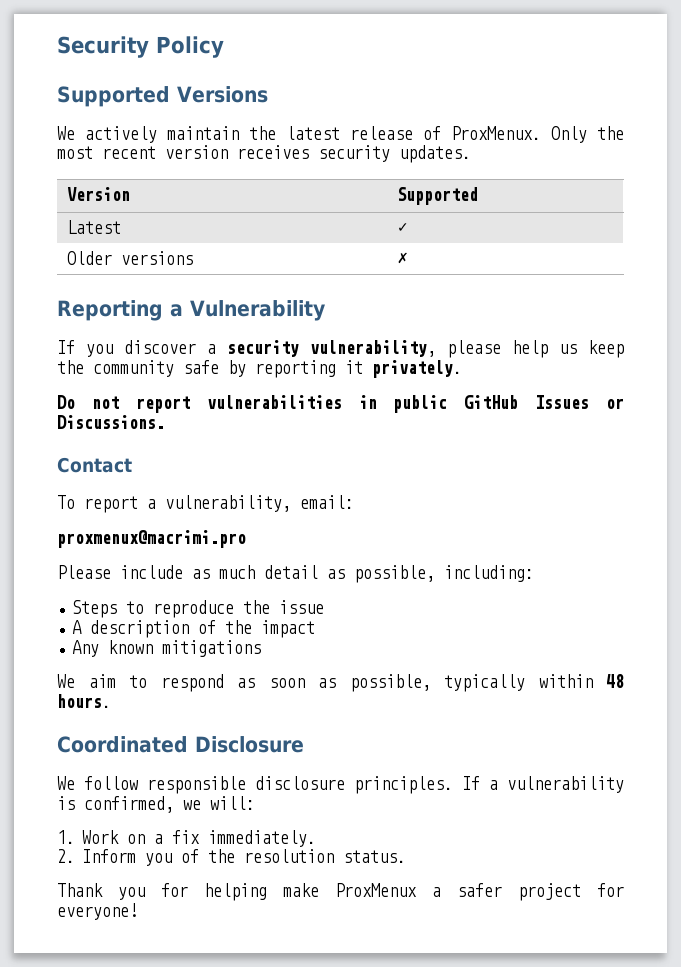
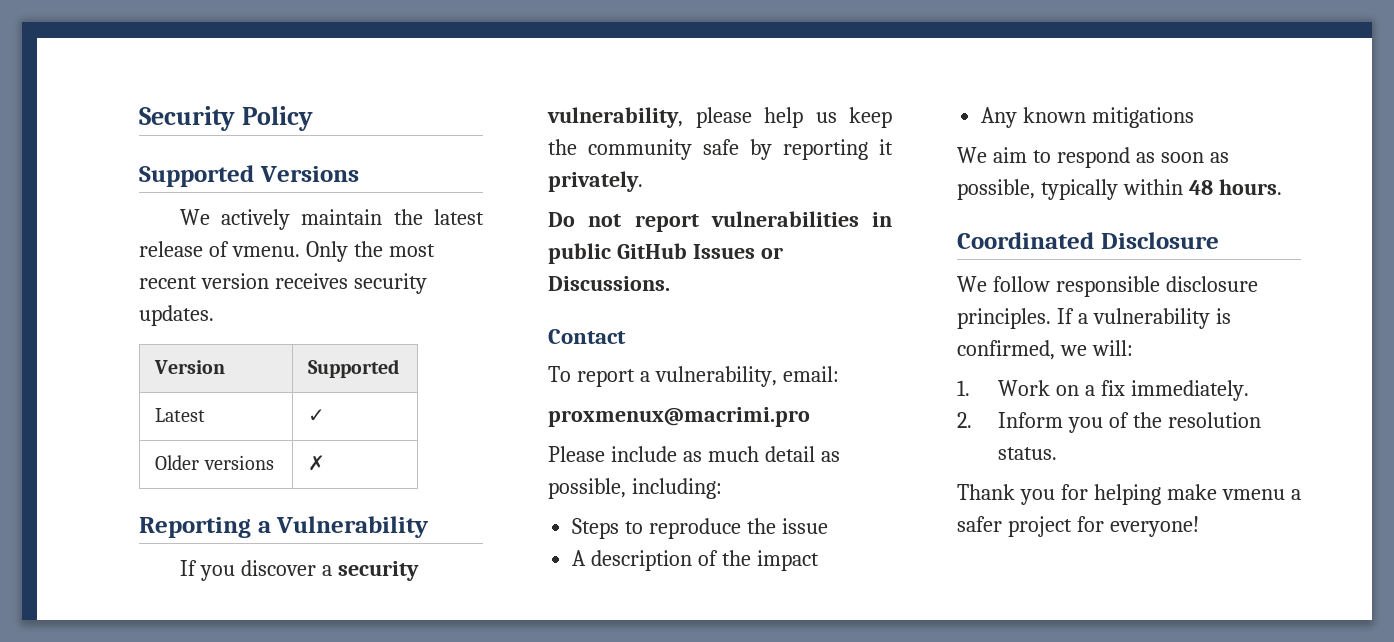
[451,126,541,140] ProxMenux. -> [231,246,300,257] vmenu.
[335,883,417,897] ProxMenux -> [1222,489,1285,500] vmenu

